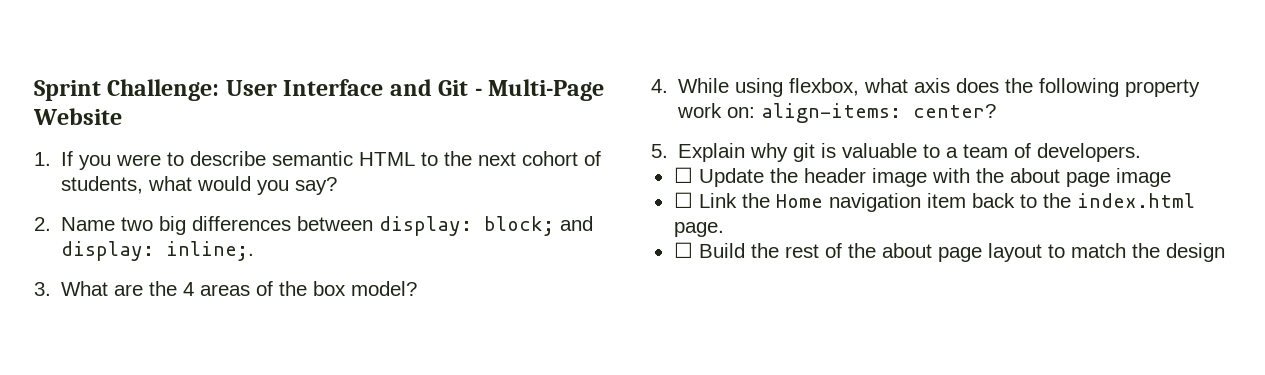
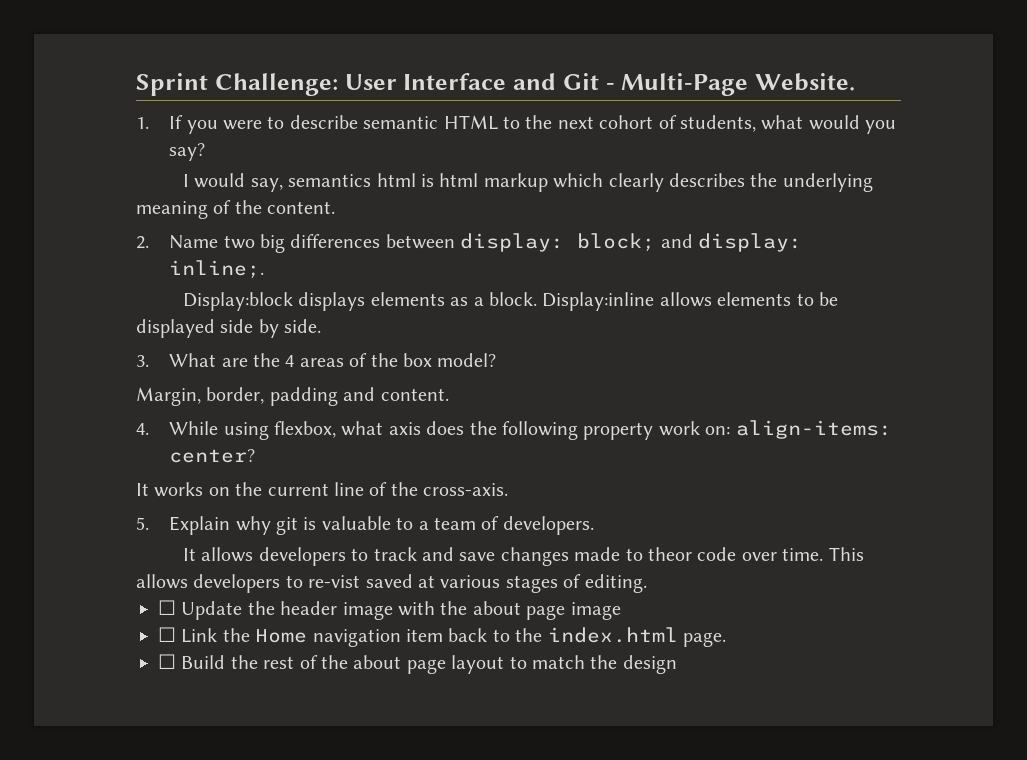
[33,108,122,125] Website -> [755,73,855,91] Website.
(338, 186) none -> [182,173,873,192] [136,200,336,219] // I would say, semantics html is html markup which clearly describes the underlying meaning of the content.
(255, 251) none -> [182,292,838,311] [136,319,322,338] // Display:block displays elements as a block. Display:inline allows elements to be displayed side by side.
(418, 288) none -> [136,387,449,406] // Margin, border, padding and content.
(997, 111) none -> [136,482,509,497] // It works on the current line of the cross-axis.
(1142, 152) none -> [182,547,864,566] [136,574,647,593] // It allows developers to track and save changes made to theor code over time. This allows developers to re-vist saved at various stages of editing.

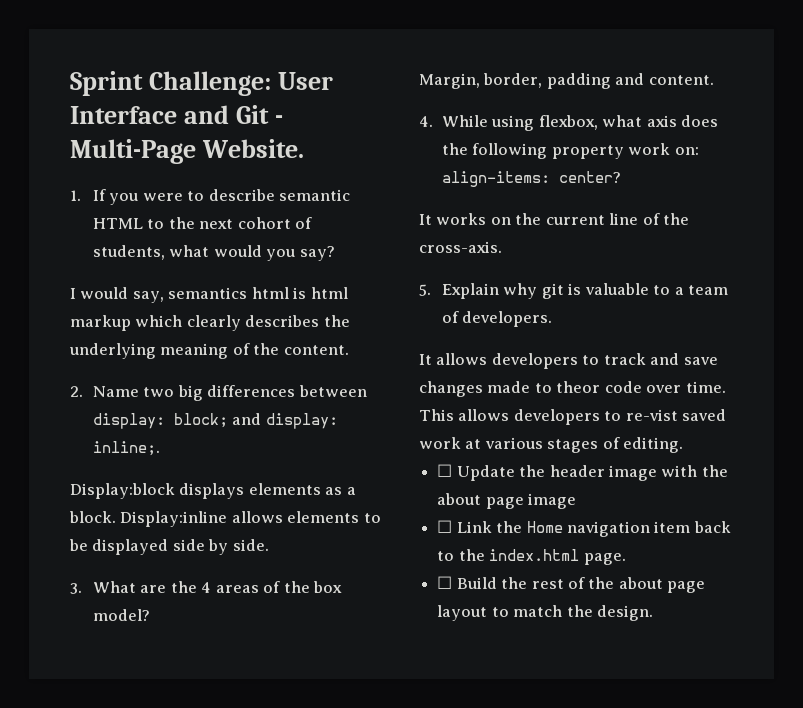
(413, 581) none -> [419,437,461,449] work
[622,655,677,674] design -> [596,605,653,621] design.

